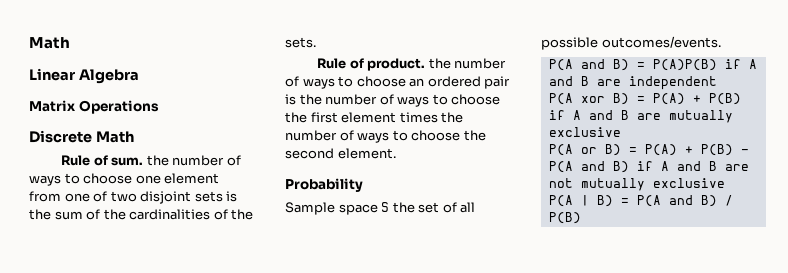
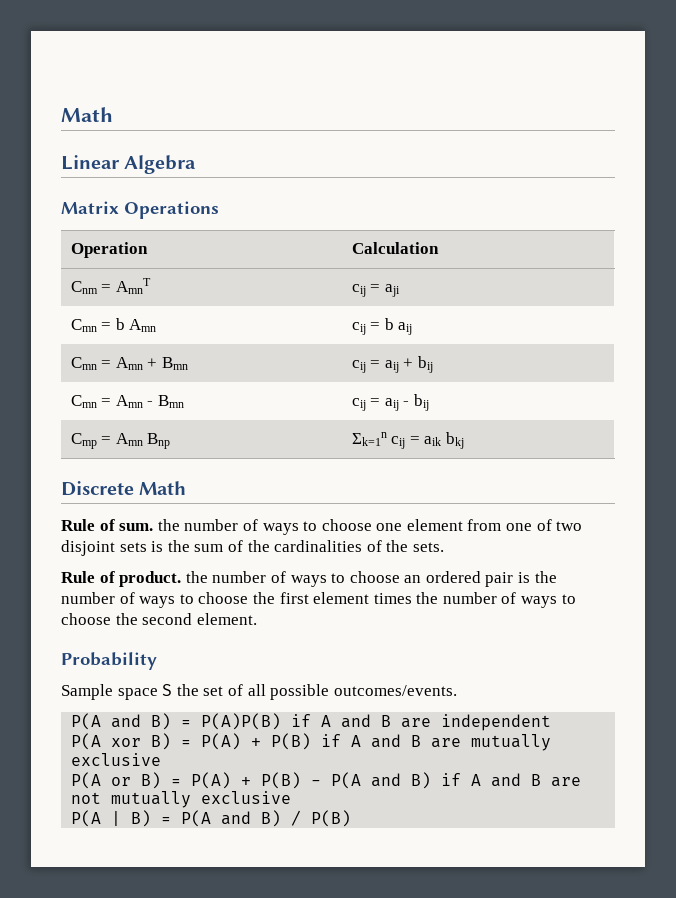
(159, 107) none -> [70,242,148,258] [351,242,439,254] [70,278,151,294] [351,284,400,297] [70,318,157,332] [351,318,413,335] [70,357,188,370] [351,356,433,373] [70,395,184,408] [351,394,429,411] [70,433,171,449] [351,432,464,449] // Operation | Calculation // Cnm = AmnT | cij = aji // Cmn = b Amn | cij = b aij // Cmn = Amn + Bmn | cij = aij + bij // Cmn = Amn - Bmn | cij = aij - bij // Cmp = Amn Bnp | Σk=1n cij = aik bkj

